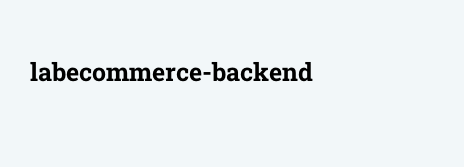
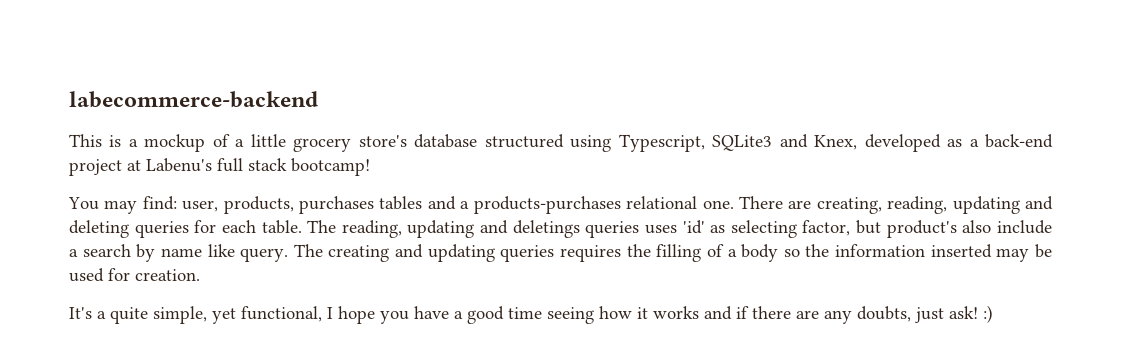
(313, 71) none -> [69,134,1054,152] [69,158,370,176] [68,196,1053,214] [69,220,1053,238] [69,244,1052,262] [69,268,200,282] [69,305,993,324] // This is a mockup of a little grocery store's database structured using Typescript, SQLite3 and Knex, developed as a back-end project at Labenu's full stack bootcamp! // You may find: user, products, purchases tables and a products-purchases relational one. There are creating, reading, updating and deleting queries for each table. The reading, updating and deletings queries uses 'id' as selecting factor, but product's also include a search by name like query. The creating and updating queries requires the filling of a body so the information inserted may be used for creation. // It's a quite simple, yet functional, I hope you have a good time seeing how it works and if there are any doubts, just ask! :)

